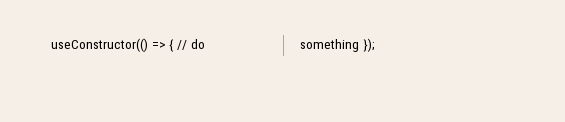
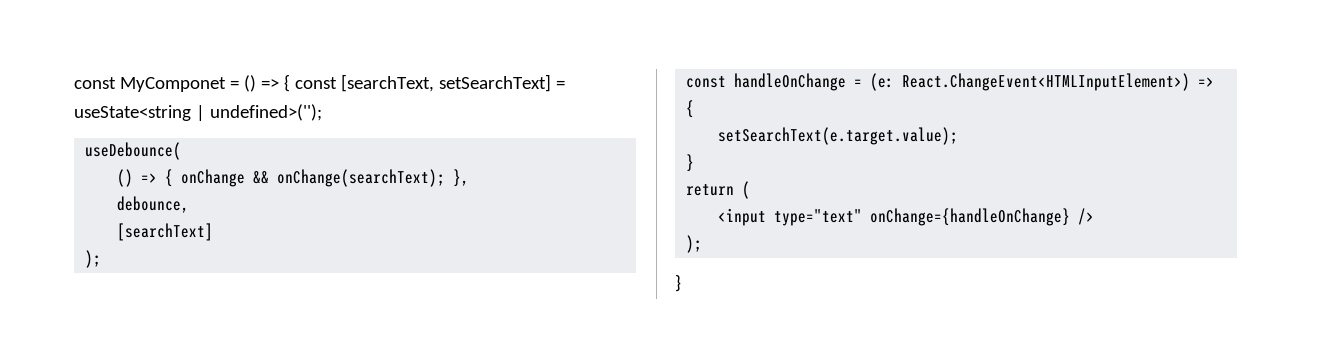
[51,38,375,52] useConstructor(() => { // do something }); -> [74,74,565,92] [74,104,322,121] [85,142,182,160] [117,169,470,187] [117,196,190,213] [117,223,214,241] [85,250,102,268] [686,73,1215,91] [686,100,695,118] [718,127,959,145] [686,154,695,172] [686,181,751,199] [718,208,1095,226] [686,235,703,253] [675,274,681,292] const MyComponet = () => { const [searchText, setSearchText] = useState<string | undefined>(''); // useDebounce( // () => { onChange && onChange(searchText); }, // debounce, // [searchText] // ); // const handleOnChange = (e: React.ChangeEvent<HTMLInputElement>) => { // setSearchText(e.target.value); // } // return ( // <input type="text" onChange={handleOnChange} /> // ); // }

